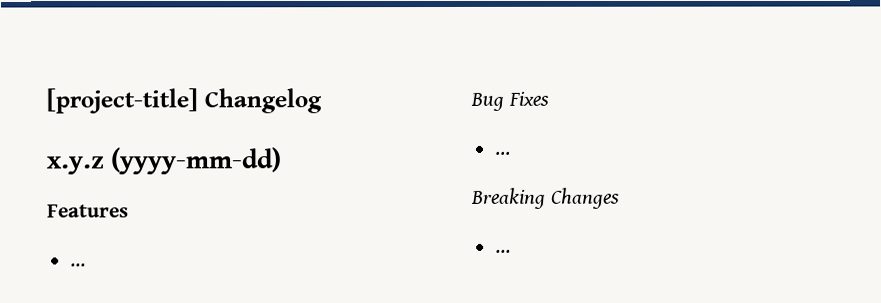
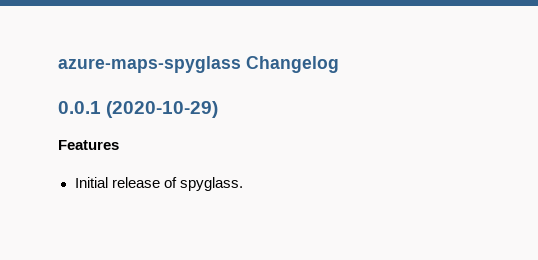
[46,88,198,114] [project-title] -> [58,56,241,73] azure-maps-spyglass
[47,147,283,175] x.y.z (yyyy-mm-dd) -> [58,101,219,118] 0.0.1 (2020-10-29)
[70,263,87,267] [470,91,549,111] [495,151,512,155] [471,187,620,209] [495,249,512,253] ... // Bug Fixes // ... // Breaking Changes // ... -> [74,177,243,191] Initial release of spyglass.

